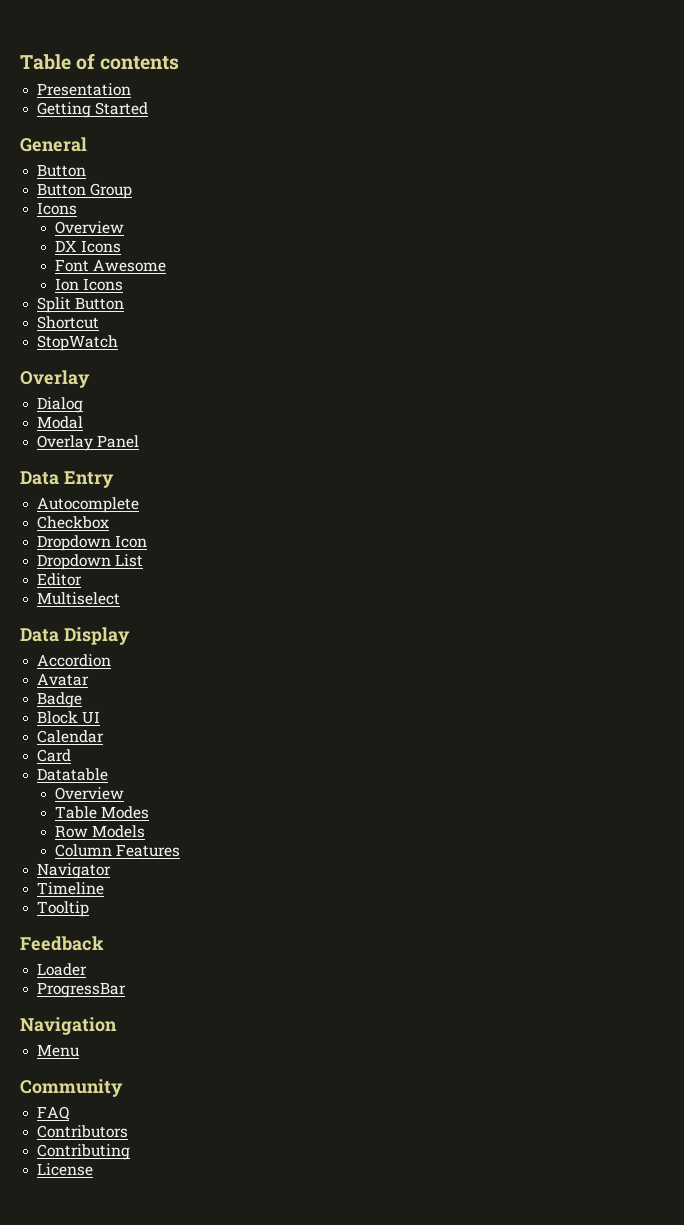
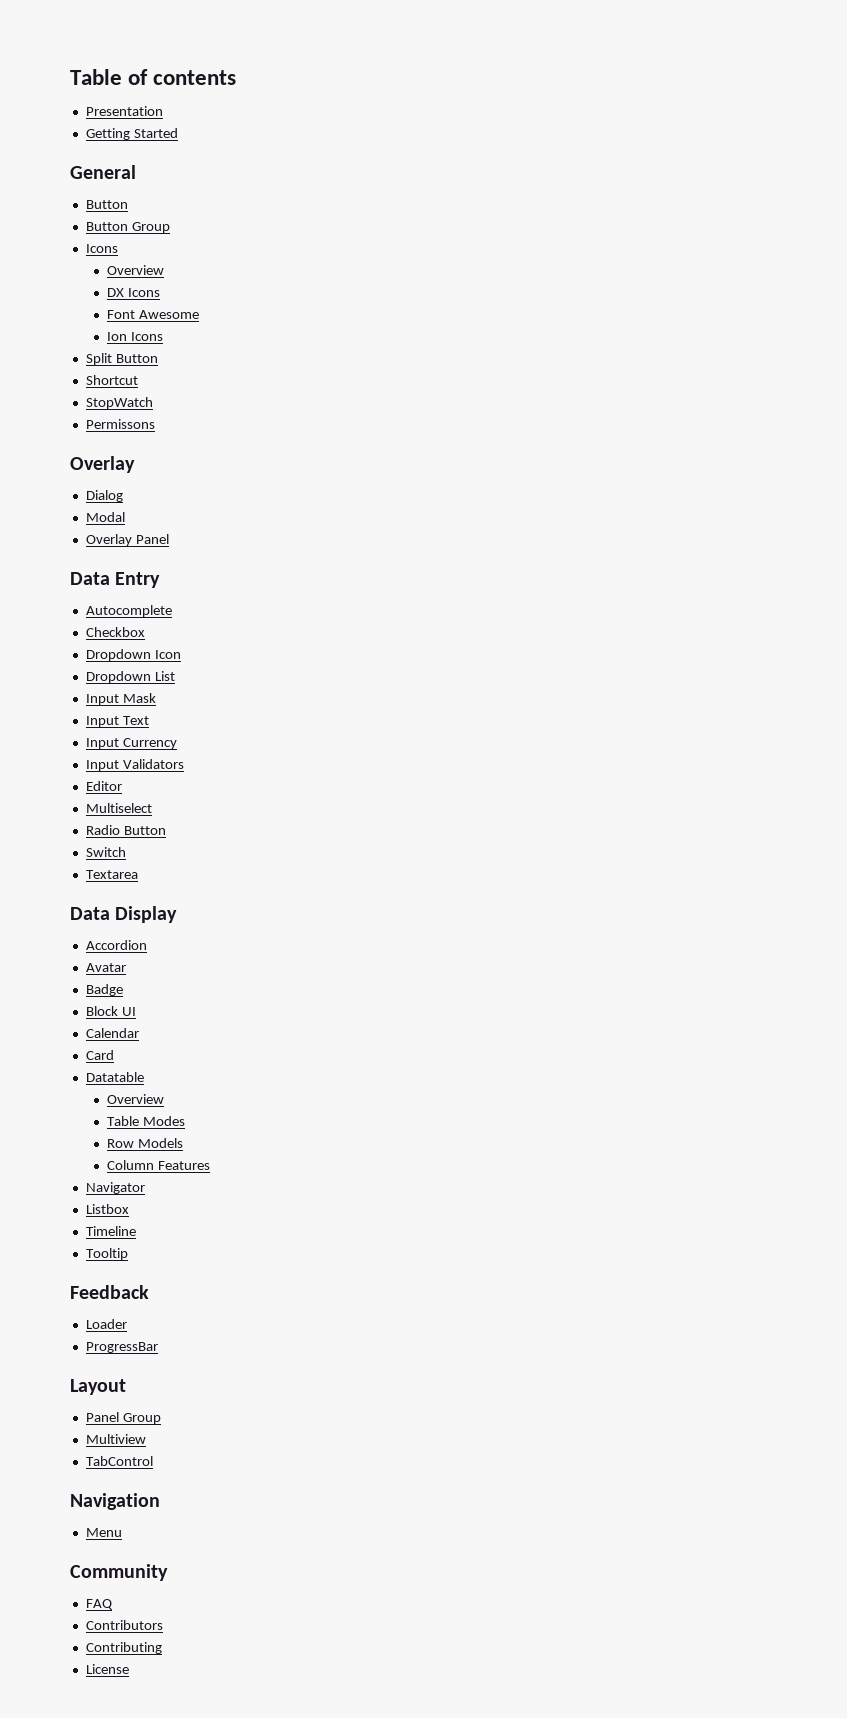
(119, 343) none -> [85,419,155,429] // Permissons
[37,573,83,586] [37,592,121,605] Editor // Multiselect -> [85,693,156,705] [85,716,149,727] [85,738,177,749] [85,759,184,771] [85,781,122,791] [85,803,152,813] [85,825,166,835] [85,847,126,857] [85,870,138,879] Input Mask // Input Text // Input Currency // Input Validators // Editor // Multiselect // Radio Button // Switch // Textarea
(112, 871) none -> [85,1204,129,1214] // Listbox
(127, 990) none -> [70,1379,126,1395] [85,1412,161,1424] [85,1434,146,1444] [85,1456,153,1466] // Layout // Panel Group // Multiview // TabControl

